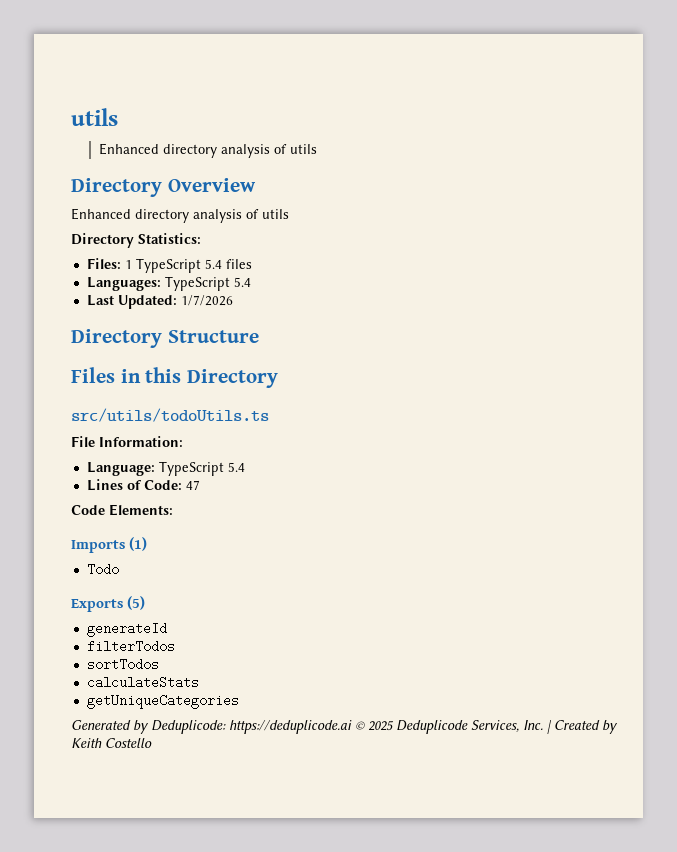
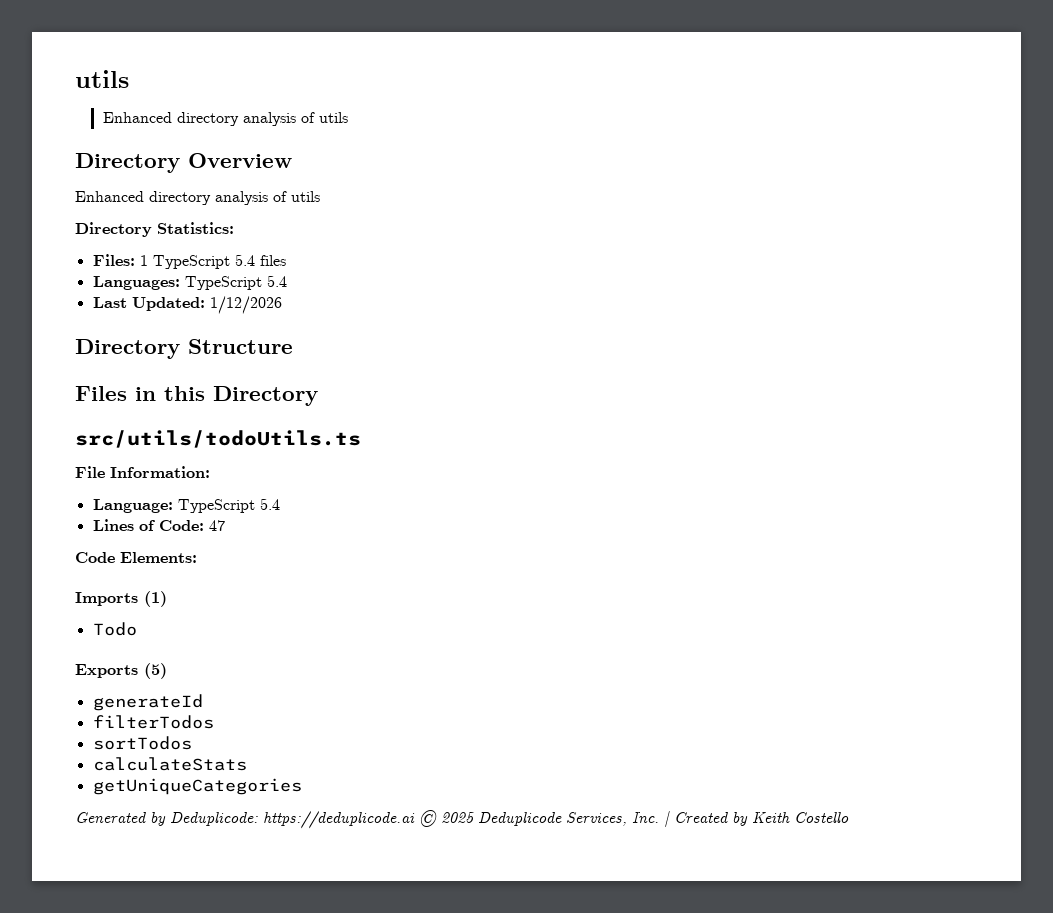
[180,295,233,306] 1/7/2026 -> [209,296,282,314] 1/12/2026

